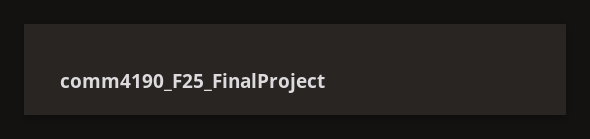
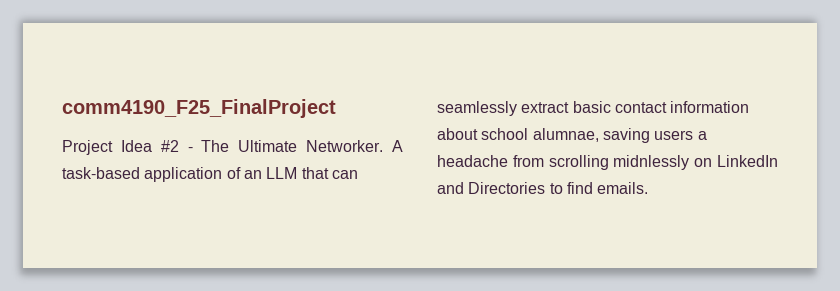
(325, 83) none -> [62,140,403,155] [62,167,358,182] [437,101,750,116] [437,128,707,143] [437,155,778,170] [437,182,649,194] // Project Idea #2 - The Ultimate Networker. A task-based application of an LLM that can seamlessly extract basic contact information about school alumnae, saving users a headache from scrolling midnlessly on LinkedIn and Directories to find emails.

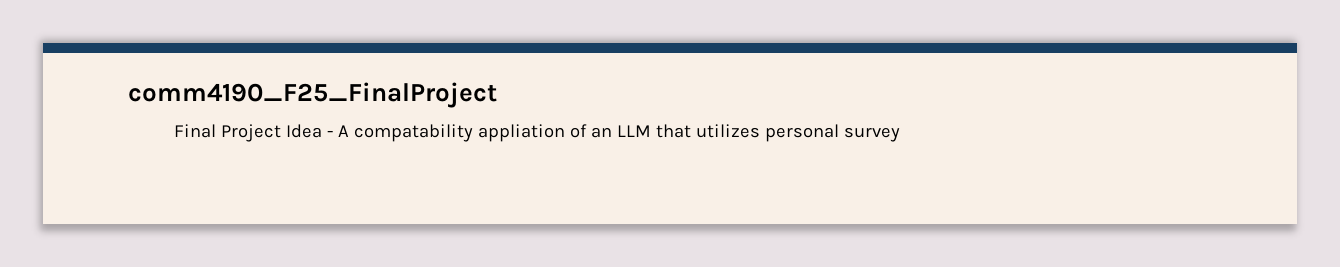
(336, 108) none -> [173,124,216,138] Final
[160,140,403,152] [62,167,358,182] [437,101,750,116] [437,128,707,143] [437,155,778,170] [437,182,649,194] #2 - The Ultimate Networker. A task-based application of an LLM that can seamlessly extract basic contact information about school alumnae, saving users a headache from scrolling midnlessly on LinkedIn and Directories to find emails. -> [326,124,900,142] - A compatability appliation of an LLM that utilizes personal survey

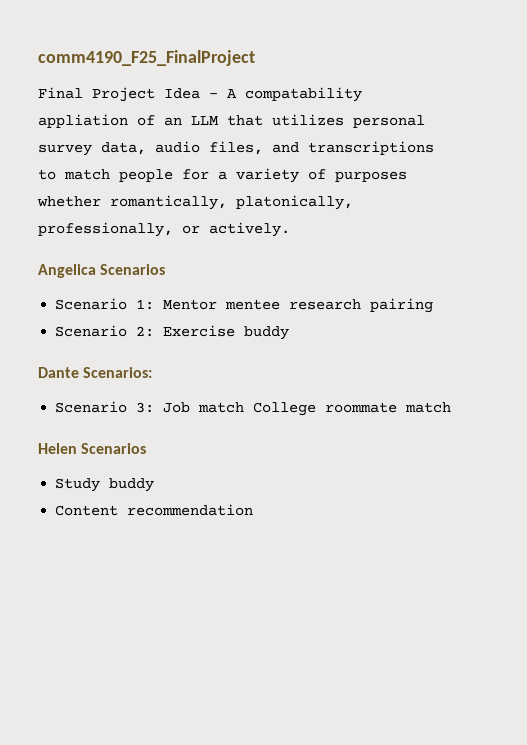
(900, 134) none -> [101,141,434,155] [38,168,407,183] [37,195,353,210] [38,222,290,237] [38,264,166,278] [55,298,434,313] [55,325,290,340] [38,367,153,378] [55,401,452,416] [38,443,147,454] [55,478,155,492] [55,504,254,516] data, audio files, and transcriptions to match people for a variety of purposes whether romantically, platonically, professionally, or actively. // Angelica Scenarios // Scenario 1: Mentor mentee research pairing // Scenario 2: Exercise buddy // Dante Scenarios: // Scenario 3: Job match College roommate match // Helen Scenarios // Study buddy // Content recommendation

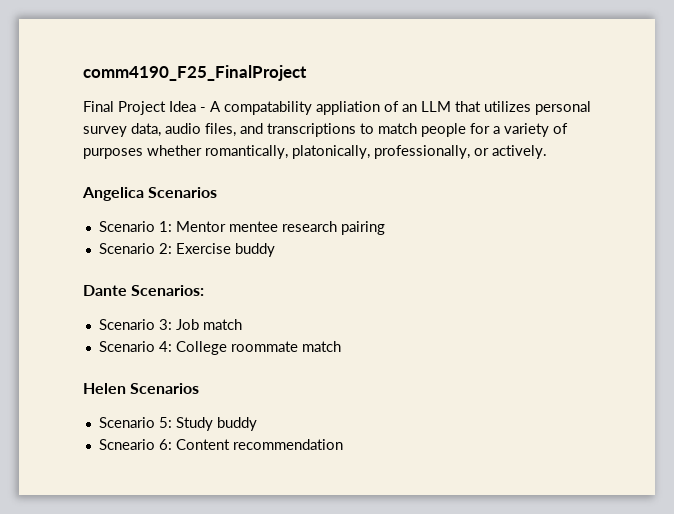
(245, 407) none -> [98,341,172,352] // Scenario 4:
(147, 448) none -> [98,417,172,428] Scenario 5:
(155, 485) none -> [98,439,172,450] Scneario 6:

